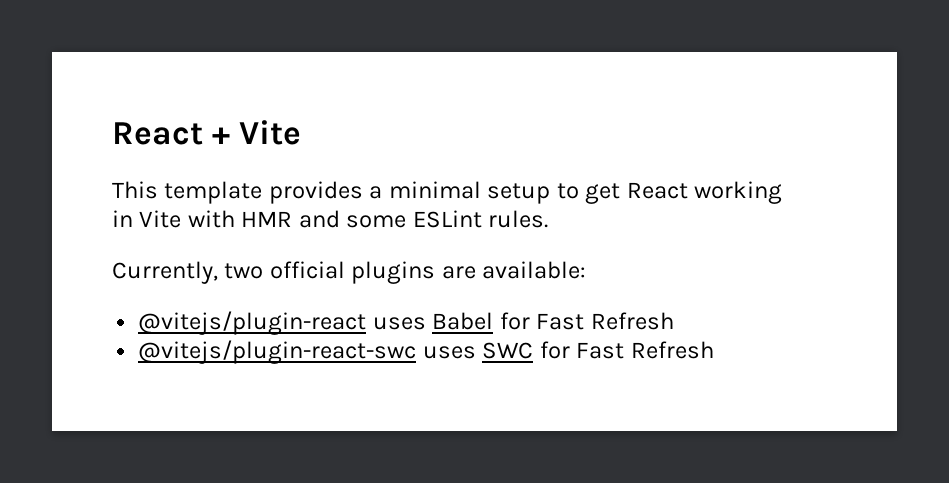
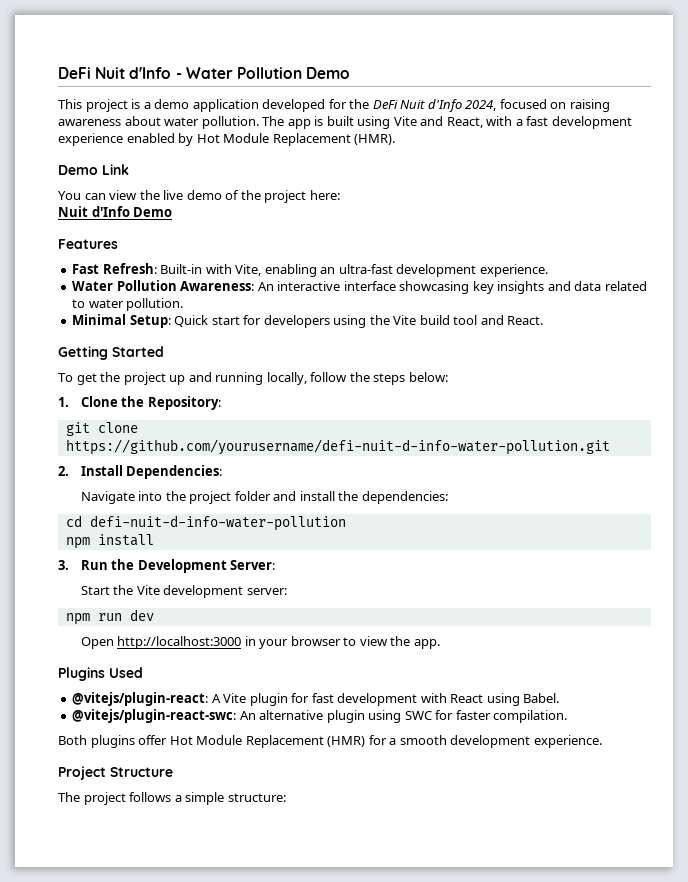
[112,120,302,145] [112,181,783,204] [112,210,549,228] [112,261,587,284] [138,311,674,335] [138,340,714,364] React + Vite // This template provides a minimal setup to get React working in Vite with HMR and some ESLint rules. // Currently, two official plugins are available: // @vitejs/plugin-react uses Babel for Fast Refresh // @vitejs/plugin-react-swc uses SWC for Fast Refresh -> [58,67,351,79] [58,99,610,112] [58,116,632,129] [58,133,396,146] [58,164,129,175] [58,190,340,203] [58,206,173,217] [58,239,118,249] [72,263,548,277] [72,280,647,294] [72,298,184,311] [72,314,544,328] [58,346,164,360] [58,372,448,385] [58,396,221,410] [65,422,138,436] [65,439,610,455] [58,465,223,479] [80,491,448,504] [65,515,346,531] [65,534,154,549] [58,559,276,573] [80,585,287,598] [65,609,154,625] [80,636,440,649] [58,667,143,681] [72,692,560,706] [72,709,568,723] [58,735,602,748] [58,766,173,780] [58,792,286,805] DeFi Nuit d'Info - Water Pollution Demo // This project is a demo application developed for the DeFi Nuit d'Info 2024, focused on raising awareness about water pollution. The app is built using Vite and React, with a fast development experience enabled by Hot Module Replacement (HMR). // Demo Link // You can view the live demo of the project here: // Nuit d'Info Demo // Features // Fast Refresh: Built-in with Vite, enabling an ultra-fast development experience. // Water Pollution Awareness: An interactive interface showcasing key insights and data related to water pollution. // Minimal Setup: Quick start for developers using the Vite build tool and React. // Getting Started // To get the project up and running locally, follow the steps below: // 1. Clone the Repository: // git clone https://github.com/yourusername/defi-nuit-d-info-water-pollution.git // 2. Install Dependencies: // Navigate into the project folder and install the dependencies: // cd defi-nuit-d-info-water-pollution // npm install // 3. Run the Development Server: // Start the Vite development server: // npm run dev // Open http://localhost:3000 in your browser to view the app. // Plugins Used // @vitejs/plugin-react: A Vite plugin for fast development with React using Babel. // @vitejs/plugin-react-swc: An alternative plugin using SWC for faster compilation. // Both plugins offer Hot Module Replacement (HMR) for a smooth development experience. // Project Structure // The project follows a simple structure:

